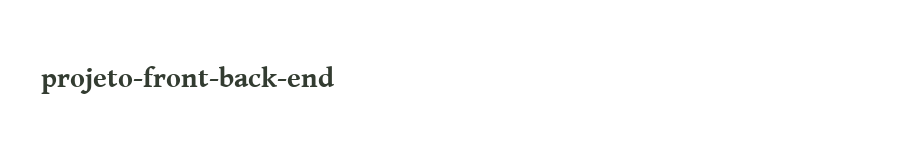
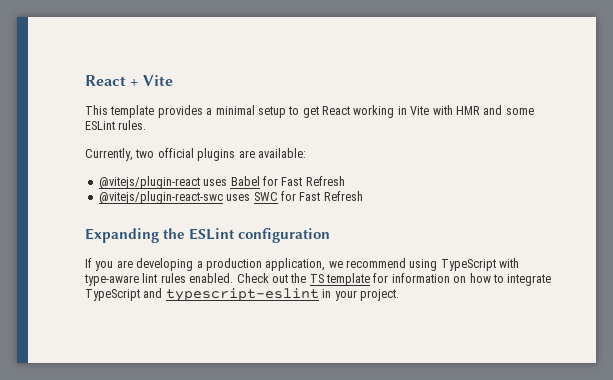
[41,66,335,94] projeto-front-back-end -> [85,75,173,86] [85,105,534,118] [85,120,147,130] [85,148,306,161] [98,176,345,189] [98,191,363,204] [85,228,331,243] [85,258,520,271] [84,273,552,286] [85,288,399,302] React + Vite // This template provides a minimal setup to get React working in Vite with HMR and some ESLint rules. // Currently, two official plugins are available: // @vitejs/plugin-react uses Babel for Fast Refresh // @vitejs/plugin-react-swc uses SWC for Fast Refresh // Expanding the ESLint configuration // If you are developing a production application, we recommend using TypeScript with type-aware lint rules enabled. Check out the TS template for information on how to integrate TypeScript and typescript-eslint in your project.

